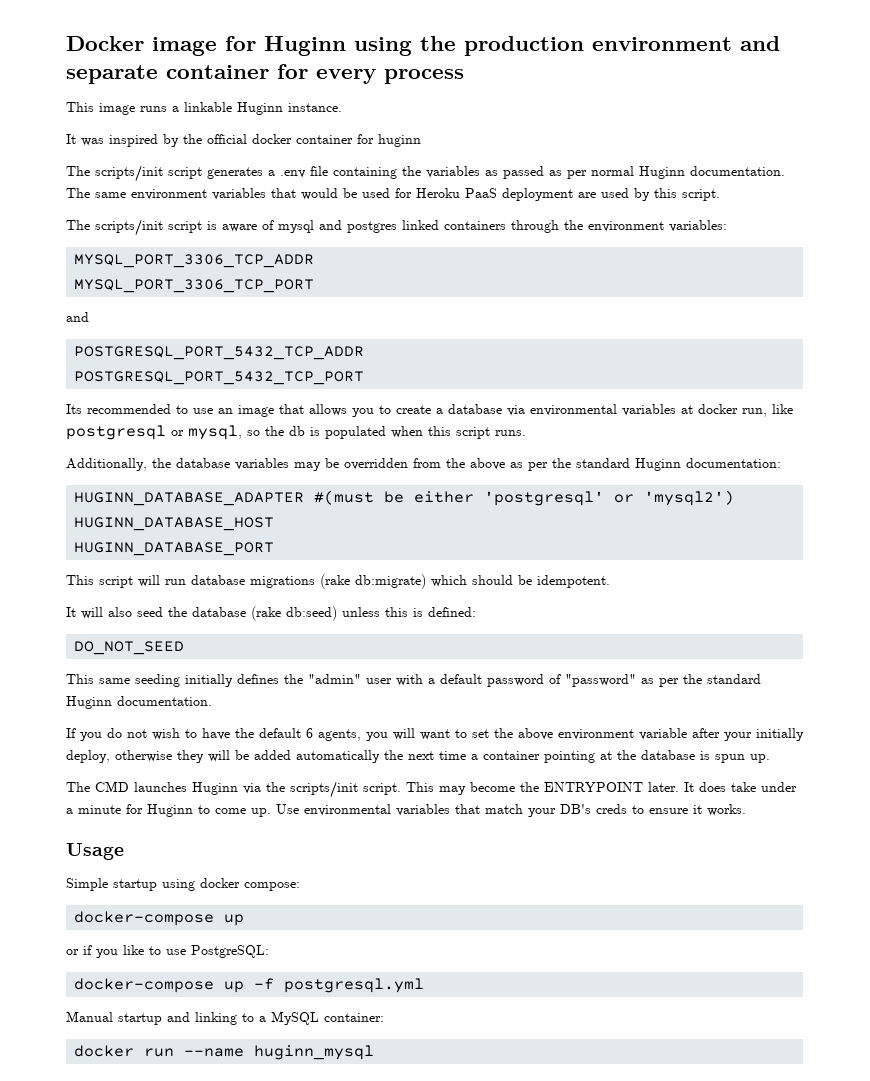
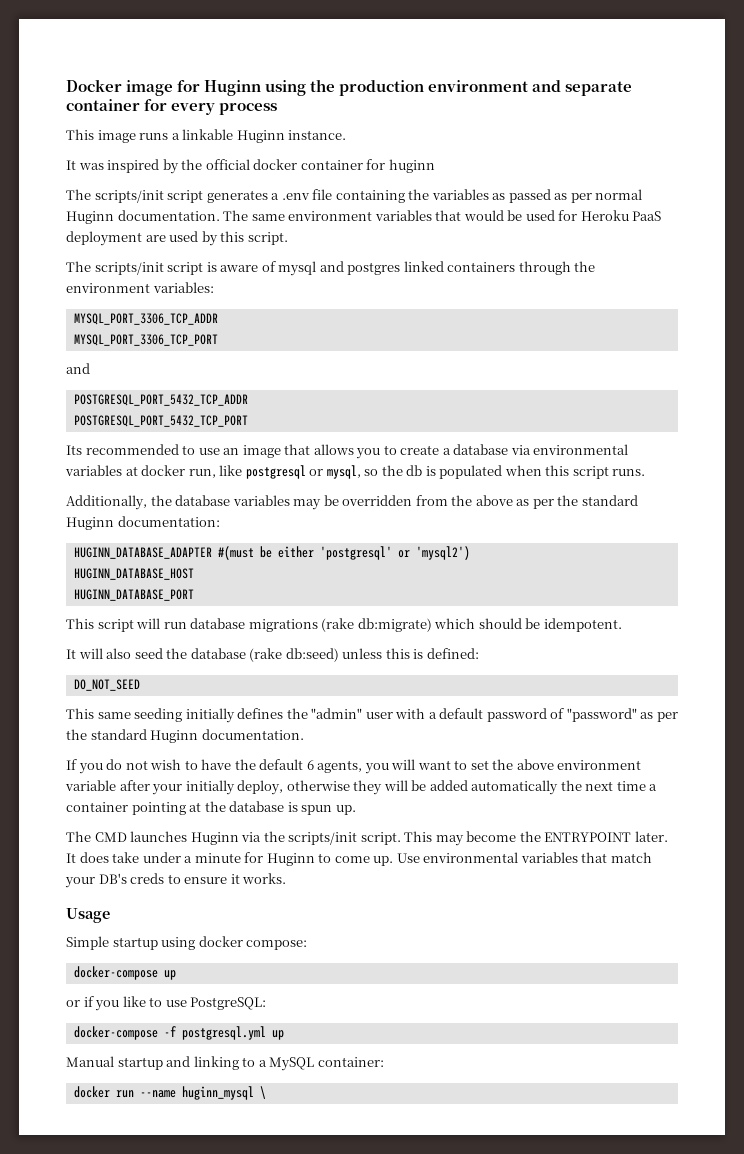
[224,981,245,993] up -> (158, 1033) none
(425, 985) none -> [271,1030,284,1040] up
(375, 1052) none -> [259,1086,266,1099] \

